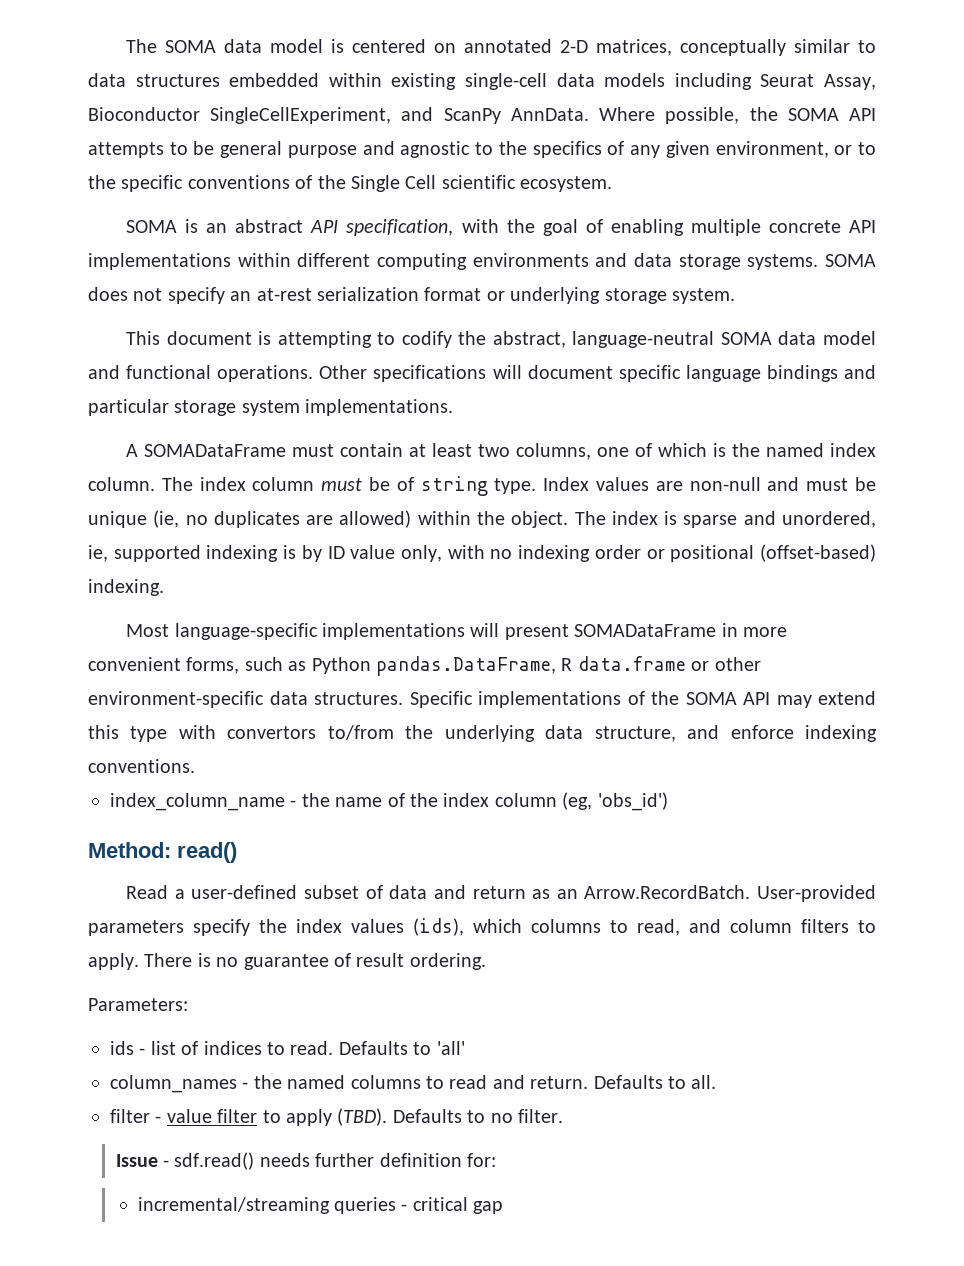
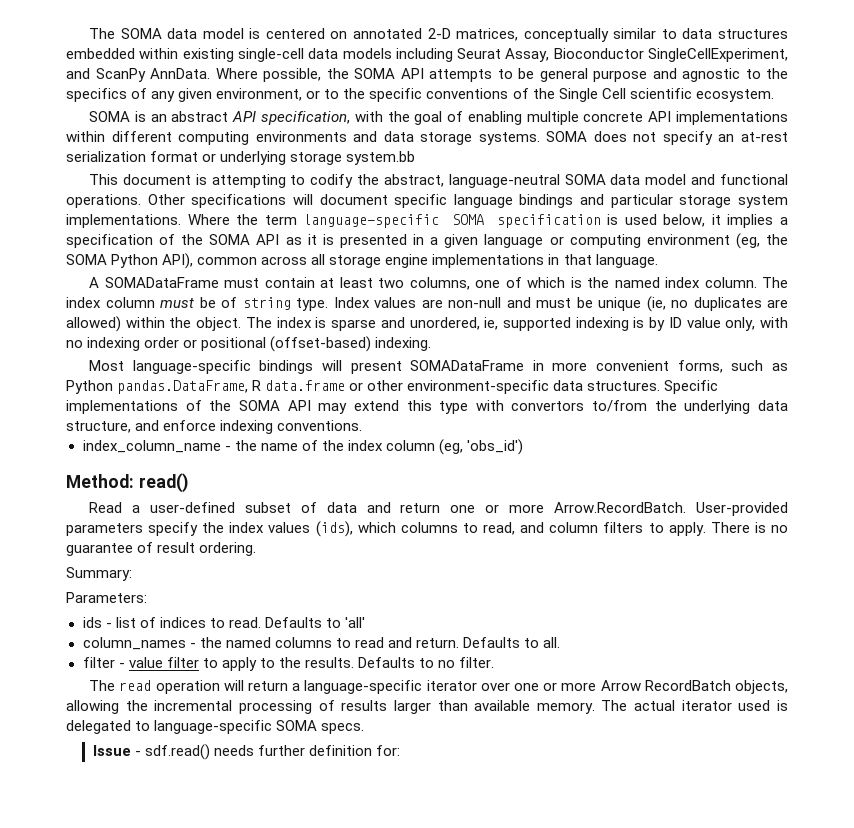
[671,288,735,304] system. -> [346,151,416,165] system.bb
(454, 407) none -> [187,214,788,228] [66,233,789,249] [66,253,658,269] Where the term language-specific SOMA specification is used below, it implies a specification of the SOMA API as it is presented in a given language or computing environment (eg, the SOMA Python API), common across all storage engine implementations in that language.
[321,623,465,640] implementations -> [259,360,314,374] bindings
[532,889,578,899] as an -> [450,504,545,513] one or more
(486, 961) none -> [66,567,132,581] // Summary:
[337,1108,388,1126] (TBD). -> [259,657,354,668] to the results.
(563, 1116) none -> [89,680,789,694] [66,700,788,714] [66,720,365,734] // The read operation will return a language-specific iterator over one or more Arrow RecordBatch objects, allowing the incremental processing of results larger than available memory. The actual iterator used is delegated to language-specific SOMA specs.
[137,1197,504,1214] // incremental/streaming queries - critical gap -> (401, 750) none

